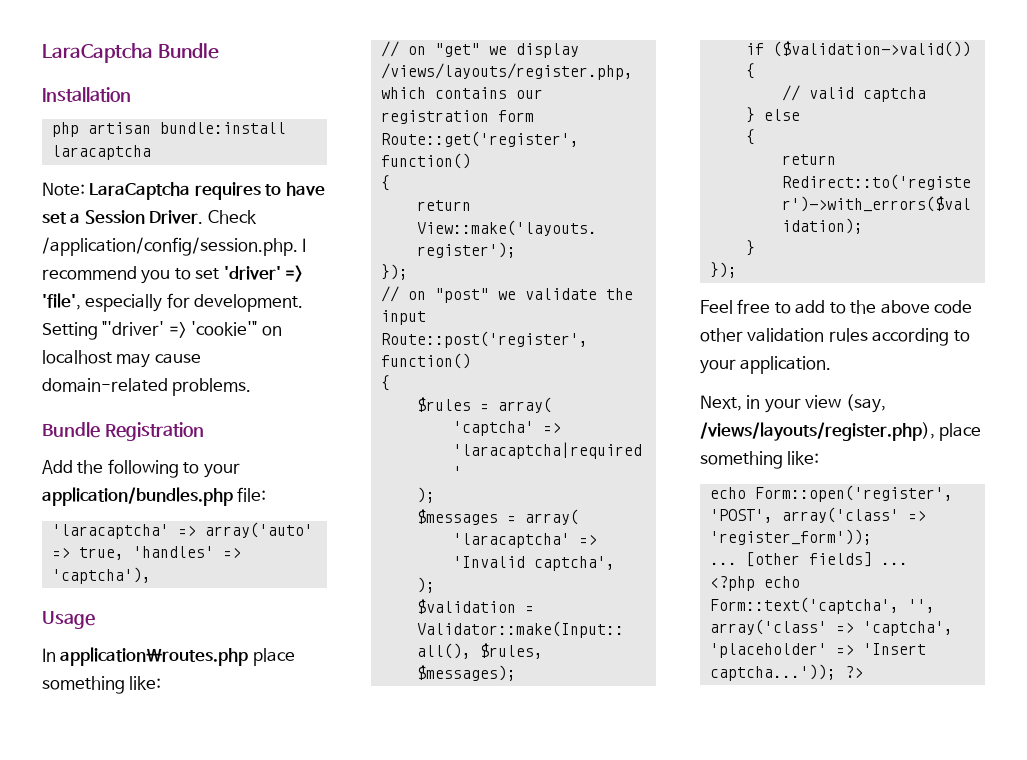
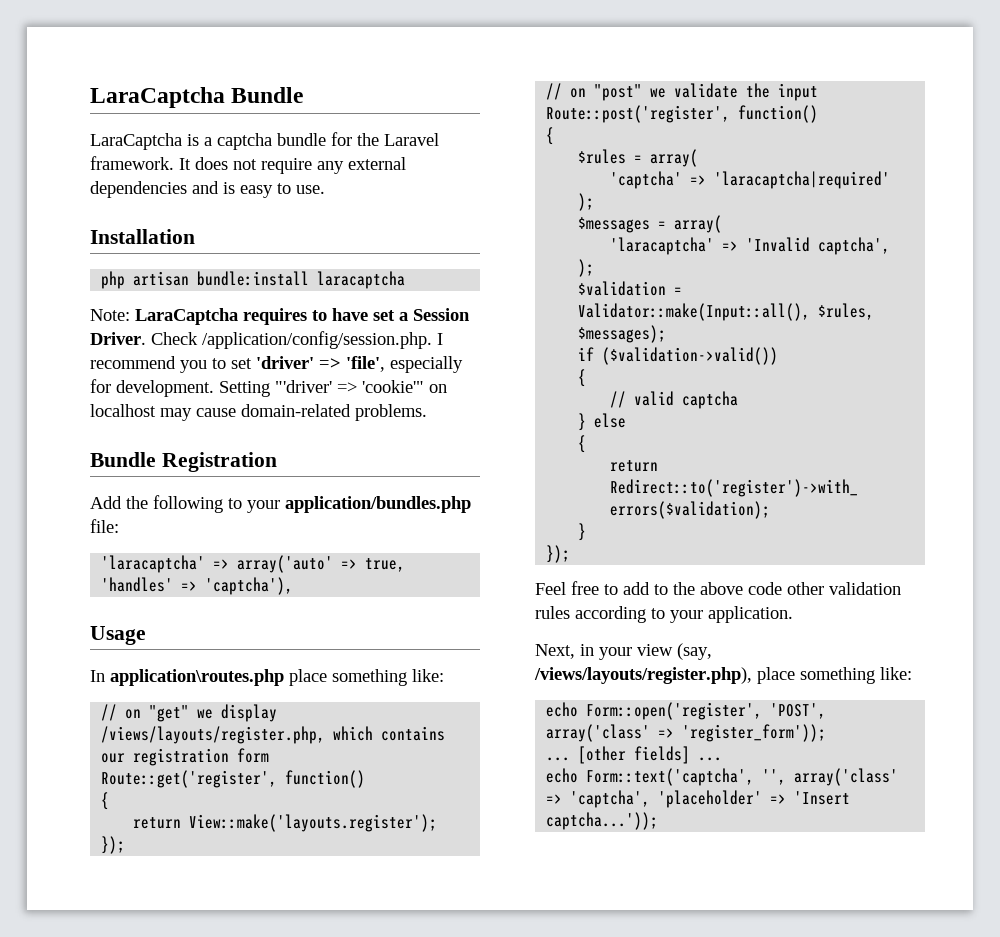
(220, 51) none -> [90,132,439,150] [90,156,406,174] [90,181,325,198] // LaraCaptcha is a captcha bundle for the Laravel framework. It does not require any external dependencies and is easy to use.
[709,576,755,591] <?php -> (723, 759) none
[844,666,863,678] ?> -> (659, 821) none

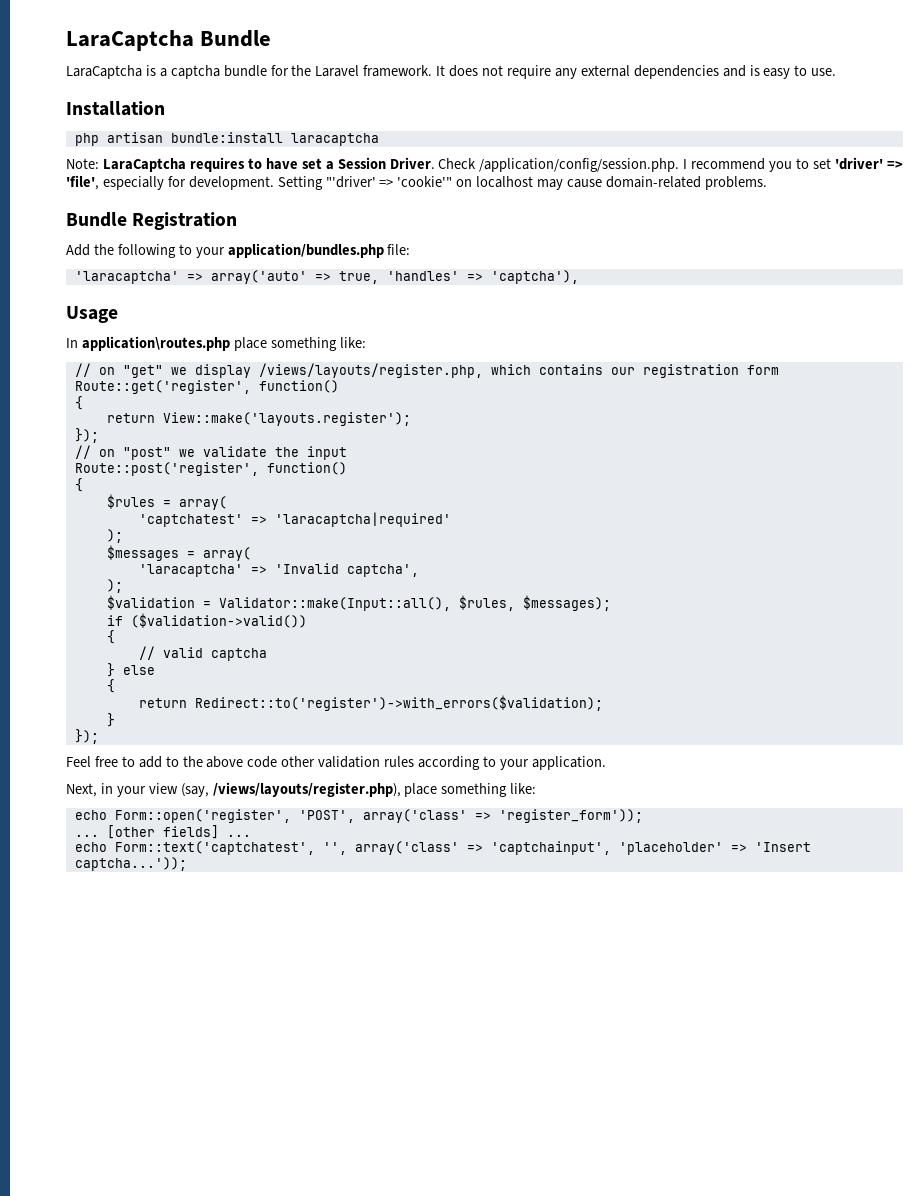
[610,171,683,189] 'captcha' -> [138,514,243,527] 'captchatest'
[586,768,755,786] Form::text('captcha', -> [114,841,315,855] Form::text('captchatest',
[570,790,651,808] 'captcha', -> [490,841,611,855] 'captchainput',

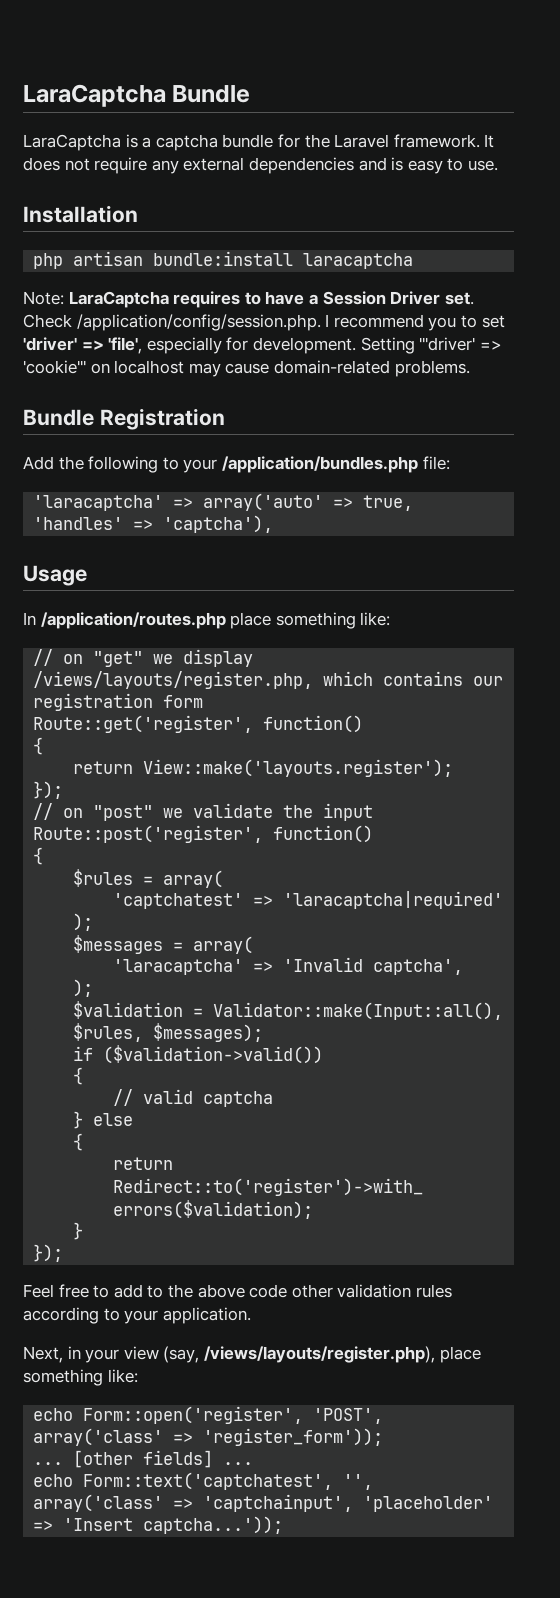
[301,158,322,169] set -> (305, 298) none
[389,157,435,169] Driver. -> [390,291,474,305] Driver set.
[227,243,384,258] application/bundles.php -> [221,456,418,473] /application/bundles.php
[81,336,230,351] application\routes.php -> [40,612,226,629] /application/routes.php

